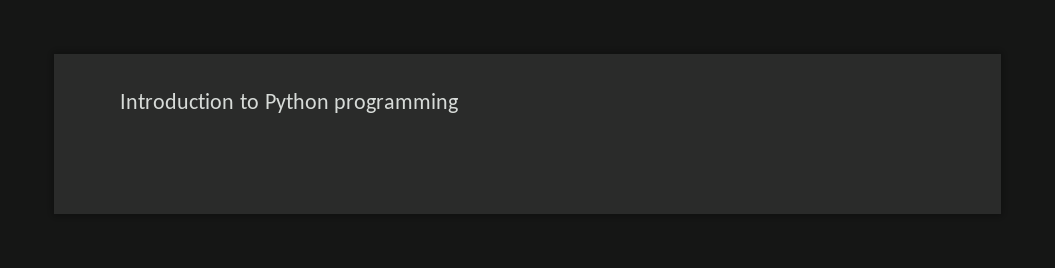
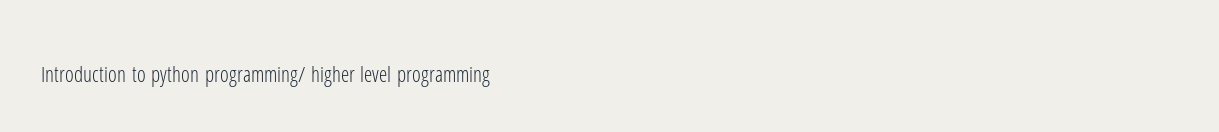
[264,93,329,113] Python -> [151,66,392,87] python programming/ higher level

